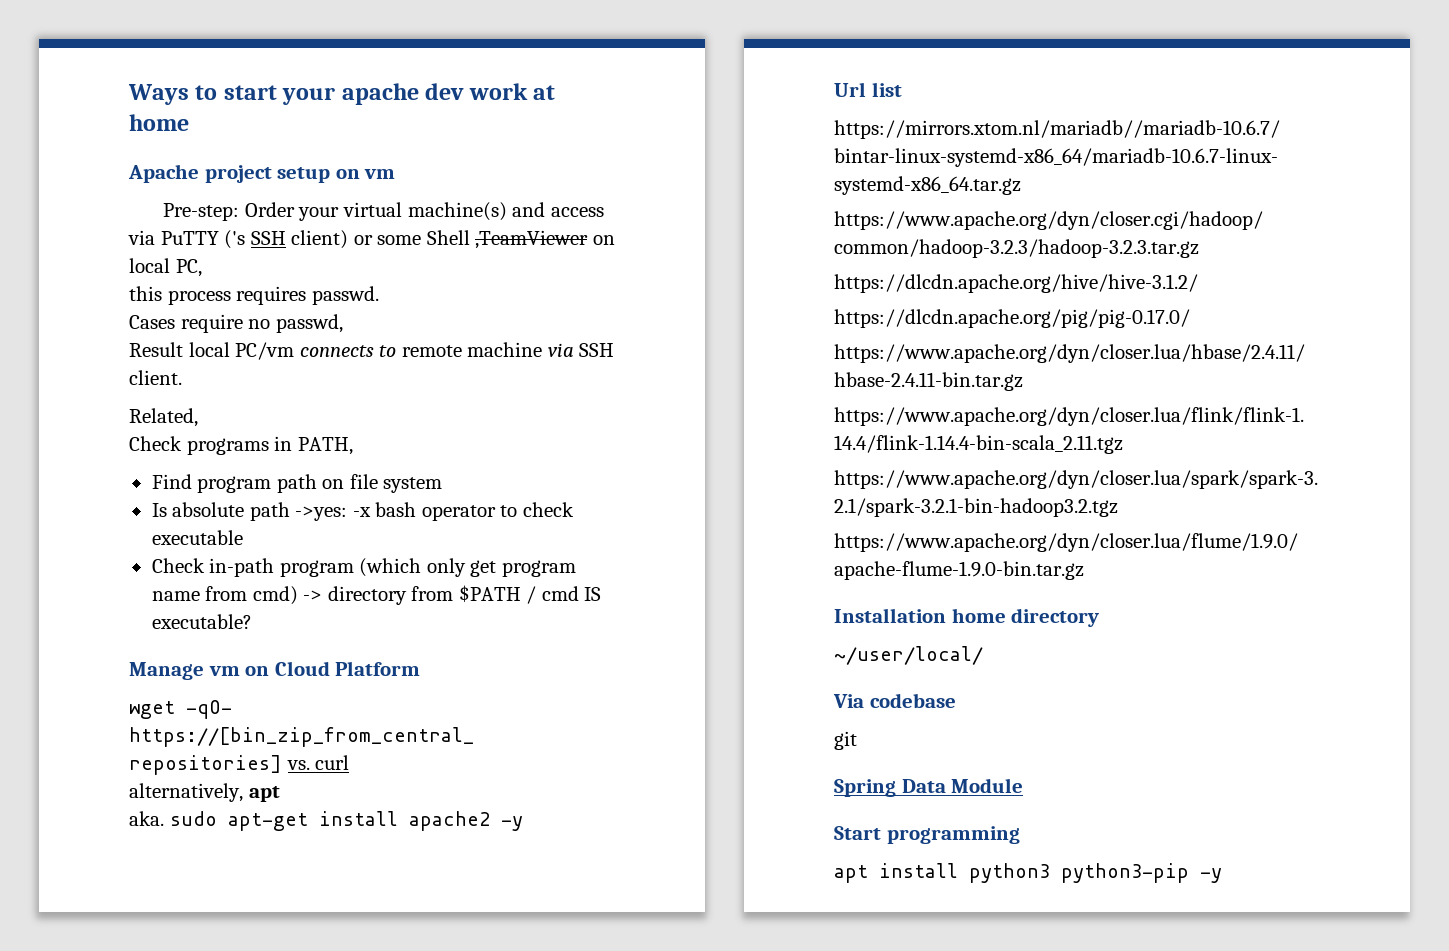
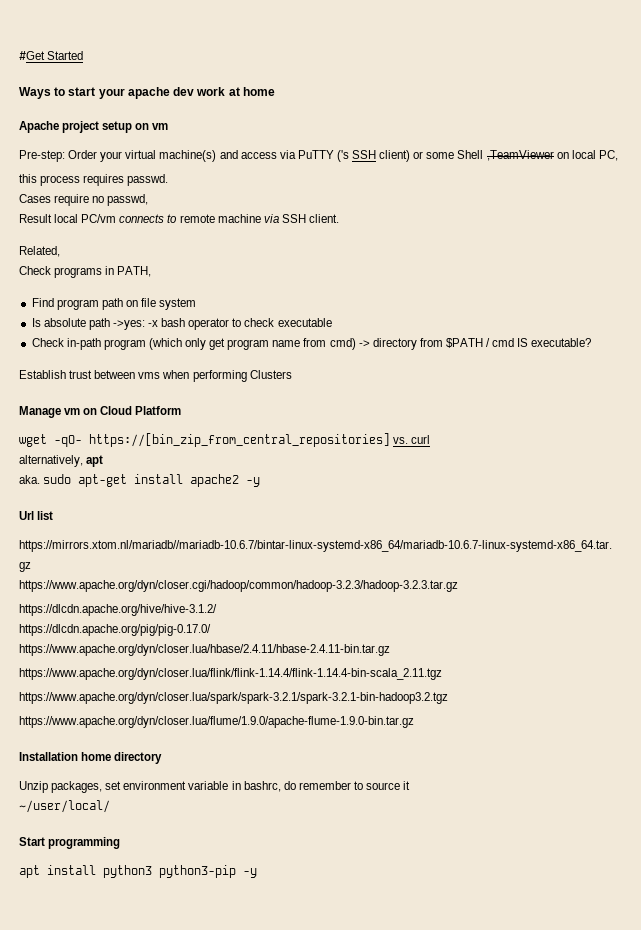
(128, 94) none -> [19,51,84,60] #Get Started //
(252, 621) none -> [19,370,292,382] // Establish trust between vms when performing Clusters
[834,646,983,665] [833,693,956,708] [834,731,857,750] [834,778,1024,797] ~/user/local/ // Via codebase // git // Spring Data Module -> [19,781,411,793] [19,800,110,813] Unzip packages, set environment variable in bashrc, do remember to source it // ~/user/local/

